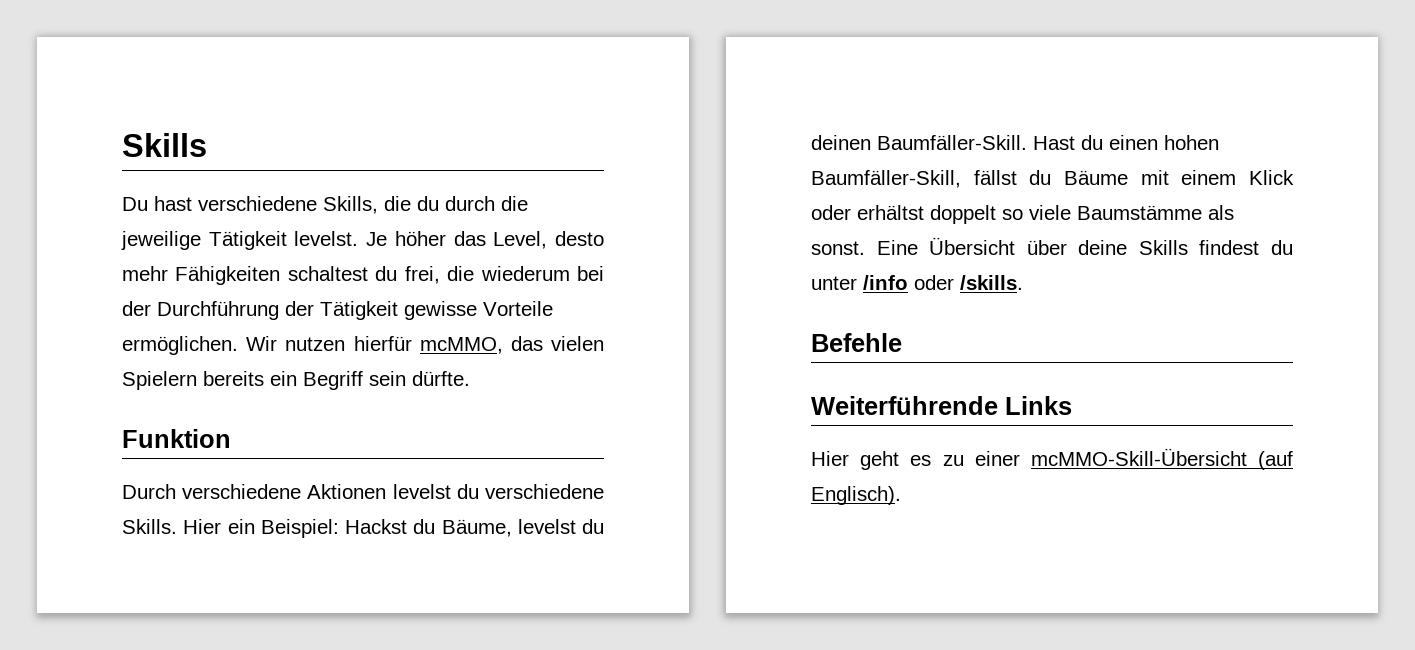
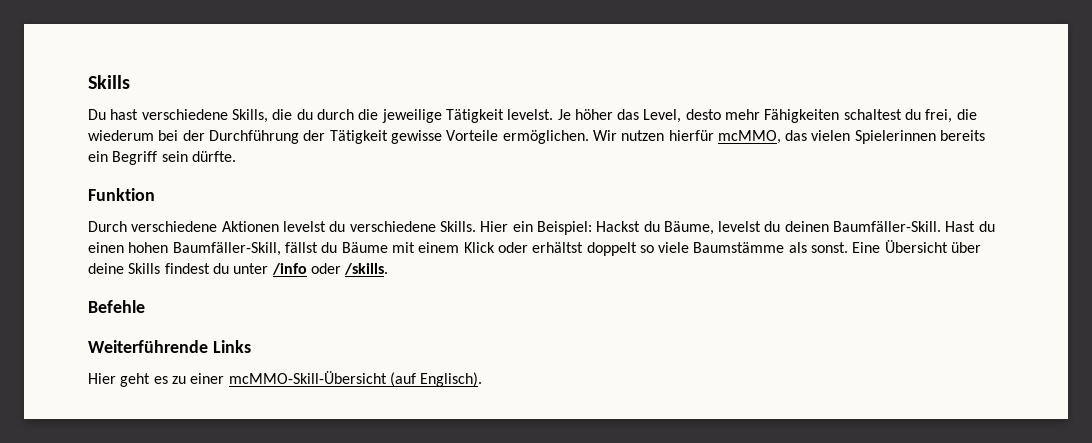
[122,371,197,390] Spielern -> [854,130,936,144] Spielerinnen

